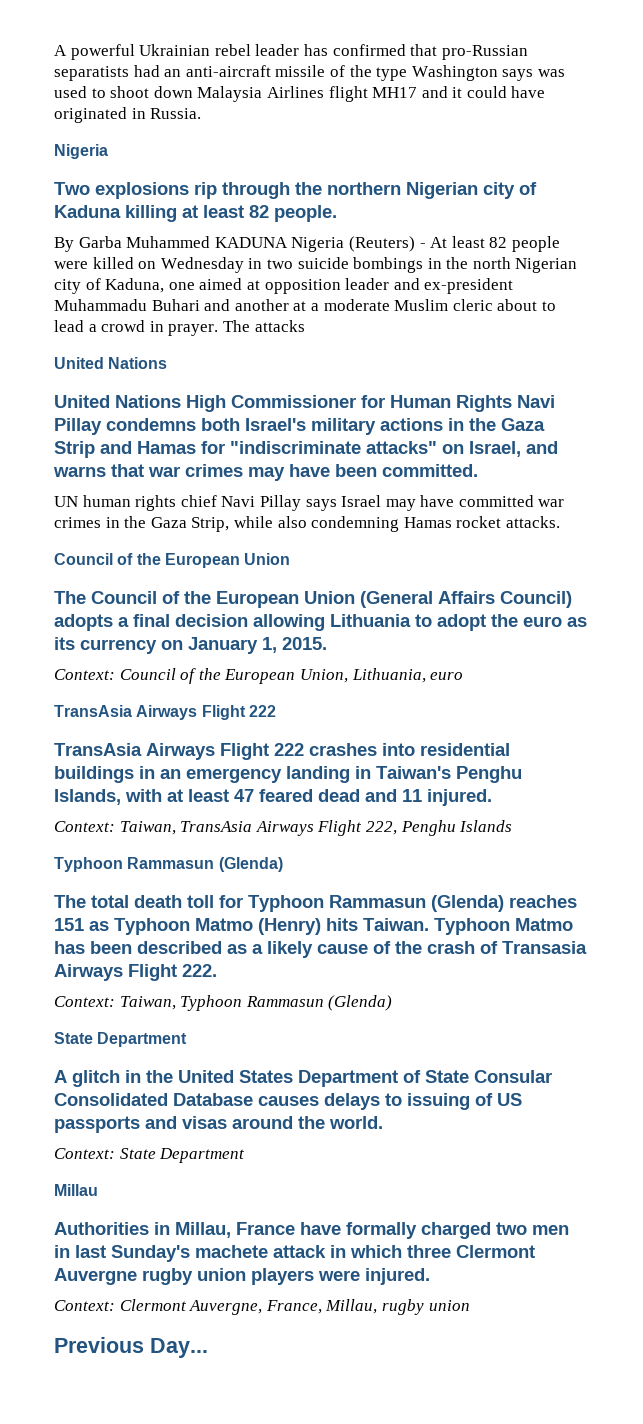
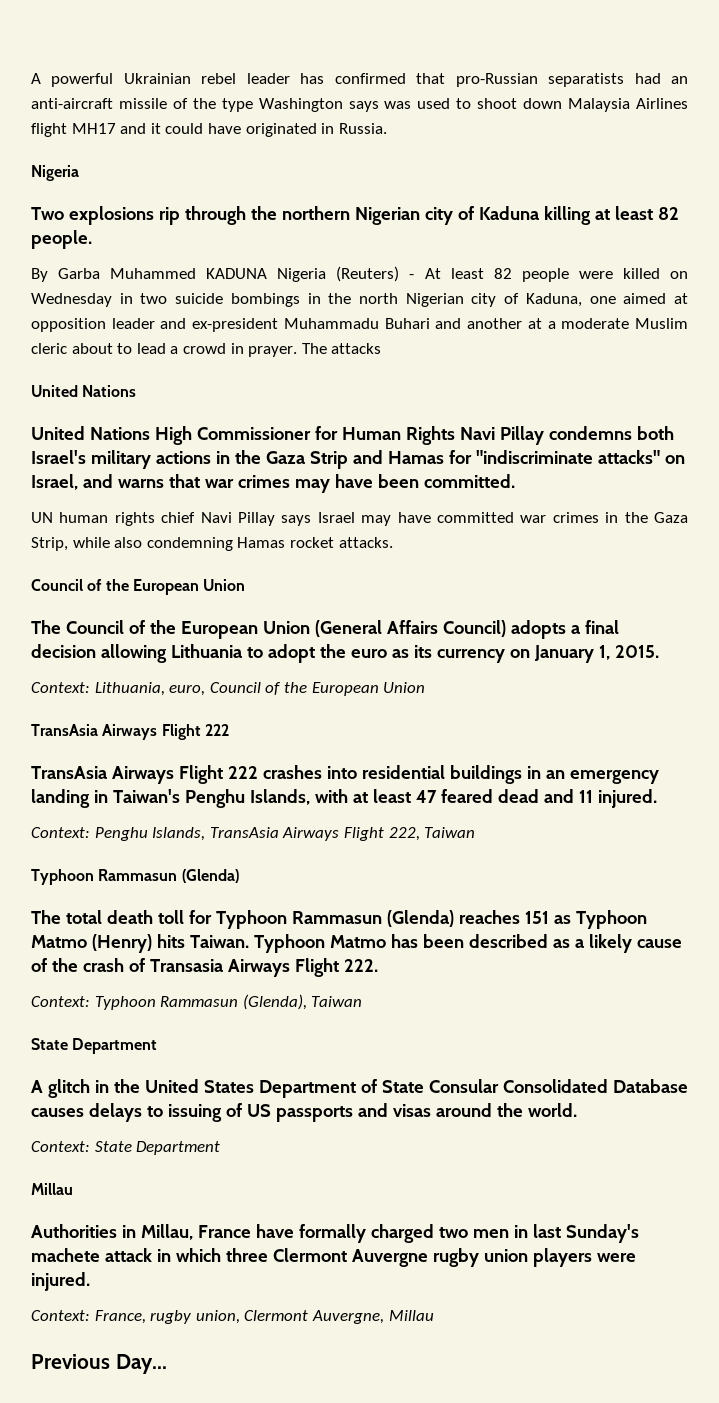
[119,668,464,684] Council of the European Union, Lithuania, euro -> [94,682,426,696] Lithuania, euro, Council of the European Union
[119,821,176,835] Taiwan, -> [94,827,206,841] Penghu Islands,
[400,820,513,836] Penghu Islands -> [424,827,476,838] Taiwan
[119,995,393,1011] Taiwan, Typhoon Rammasun (Glenda) -> [94,994,363,1010] Typhoon Rammasun (Glenda), Taiwan
[119,1299,470,1315] Clermont Auvergne, France, Millau, rugby union -> [94,1310,434,1324] France, rugby union, Clermont Auvergne, Millau

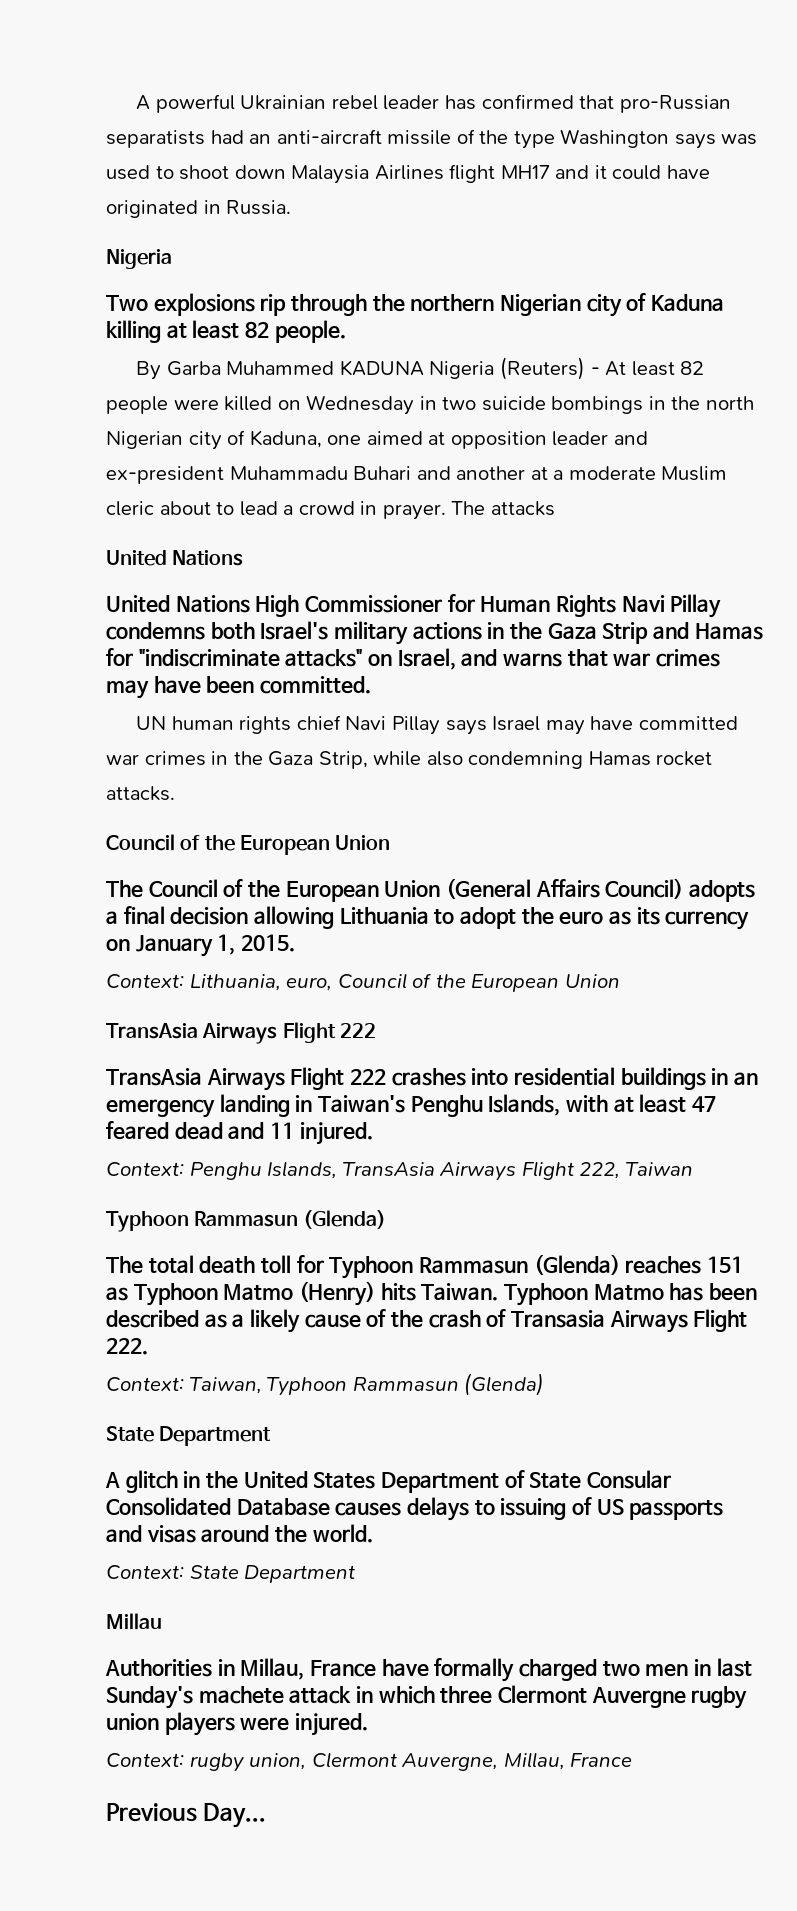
[94,994,363,1010] Typhoon Rammasun (Glenda), Taiwan -> [189,1373,545,1396] Taiwan, Typhoon Rammasun (Glenda)
[94,1310,146,1324] France, -> (184, 1760) none
[388,1310,434,1321] Millau -> [503,1752,633,1770] Millau, France

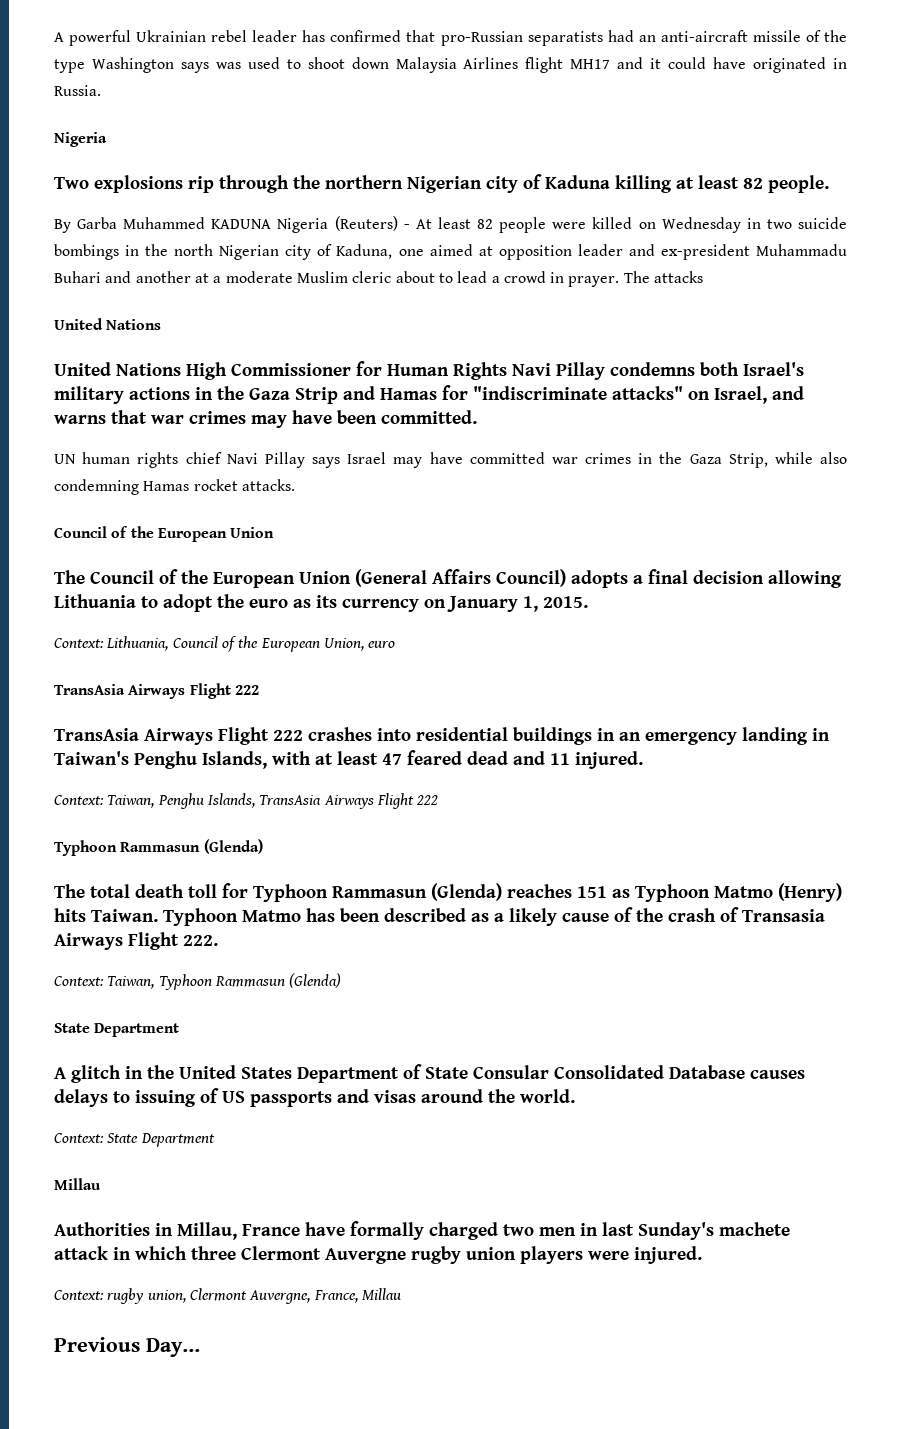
[286,973,620,992] euro, Council of the European Union -> [172,636,396,652] Council of the European Union, euro
(184, 1169) none -> [107,795,155,808] Taiwan,
[579,1162,693,1179] 222, Taiwan -> [416,795,439,805] 222
[503,1752,633,1770] Millau, France -> [313,1288,401,1303] France, Millau

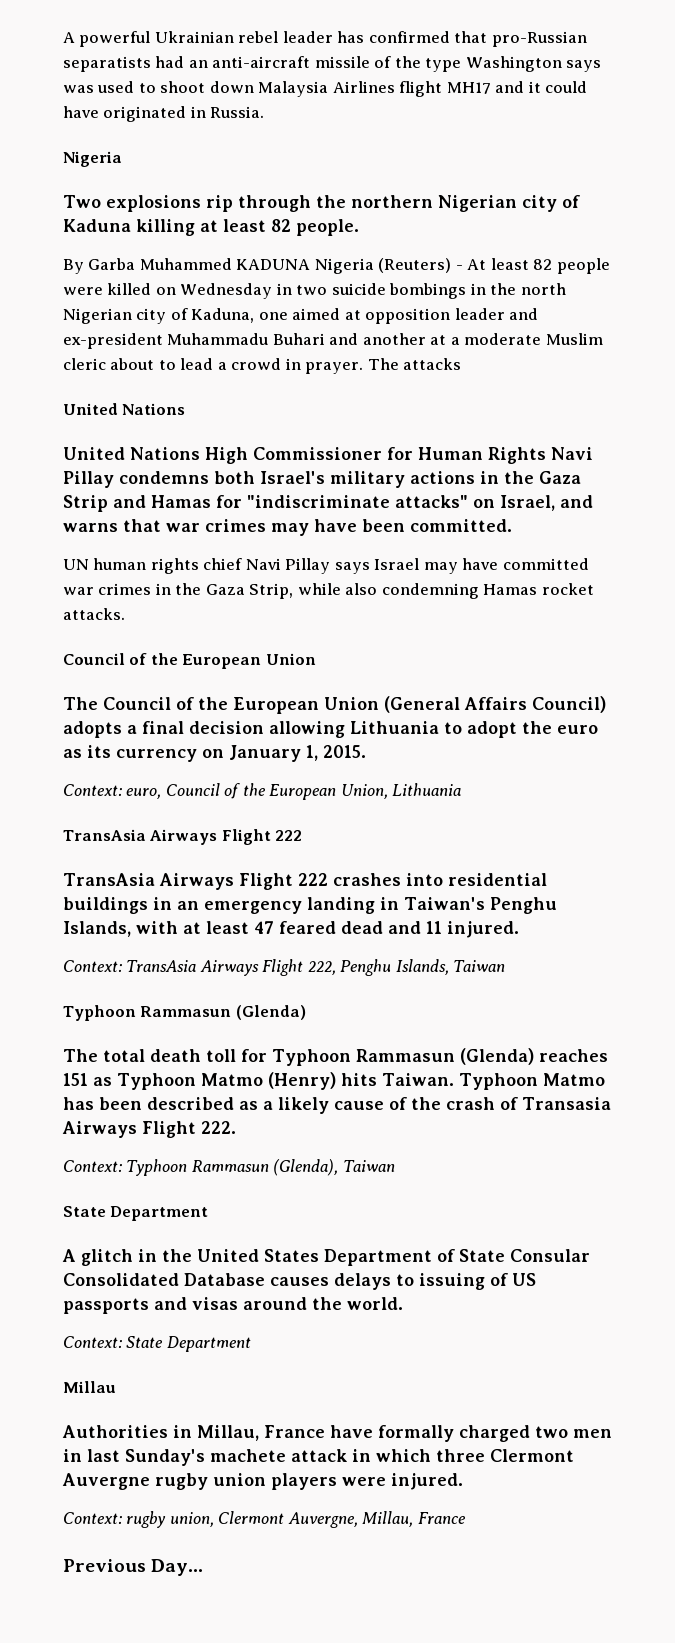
[106,636,169,651] Lithuania, -> [126,788,162,799] euro,
[368,641,396,648] euro -> [392,783,462,796] Lithuania
[107,793,439,809] Taiwan, Penghu Islands, TransAsia Airways Flight 222 -> [126,959,506,976] TransAsia Airways Flight 222, Penghu Islands, Taiwan
[107,973,342,990] Taiwan, Typhoon Rammasun (Glenda) -> [126,1159,395,1176] Typhoon Rammasun (Glenda), Taiwan
[313,1288,401,1303] France, Millau -> [362,1511,466,1527] Millau, France

